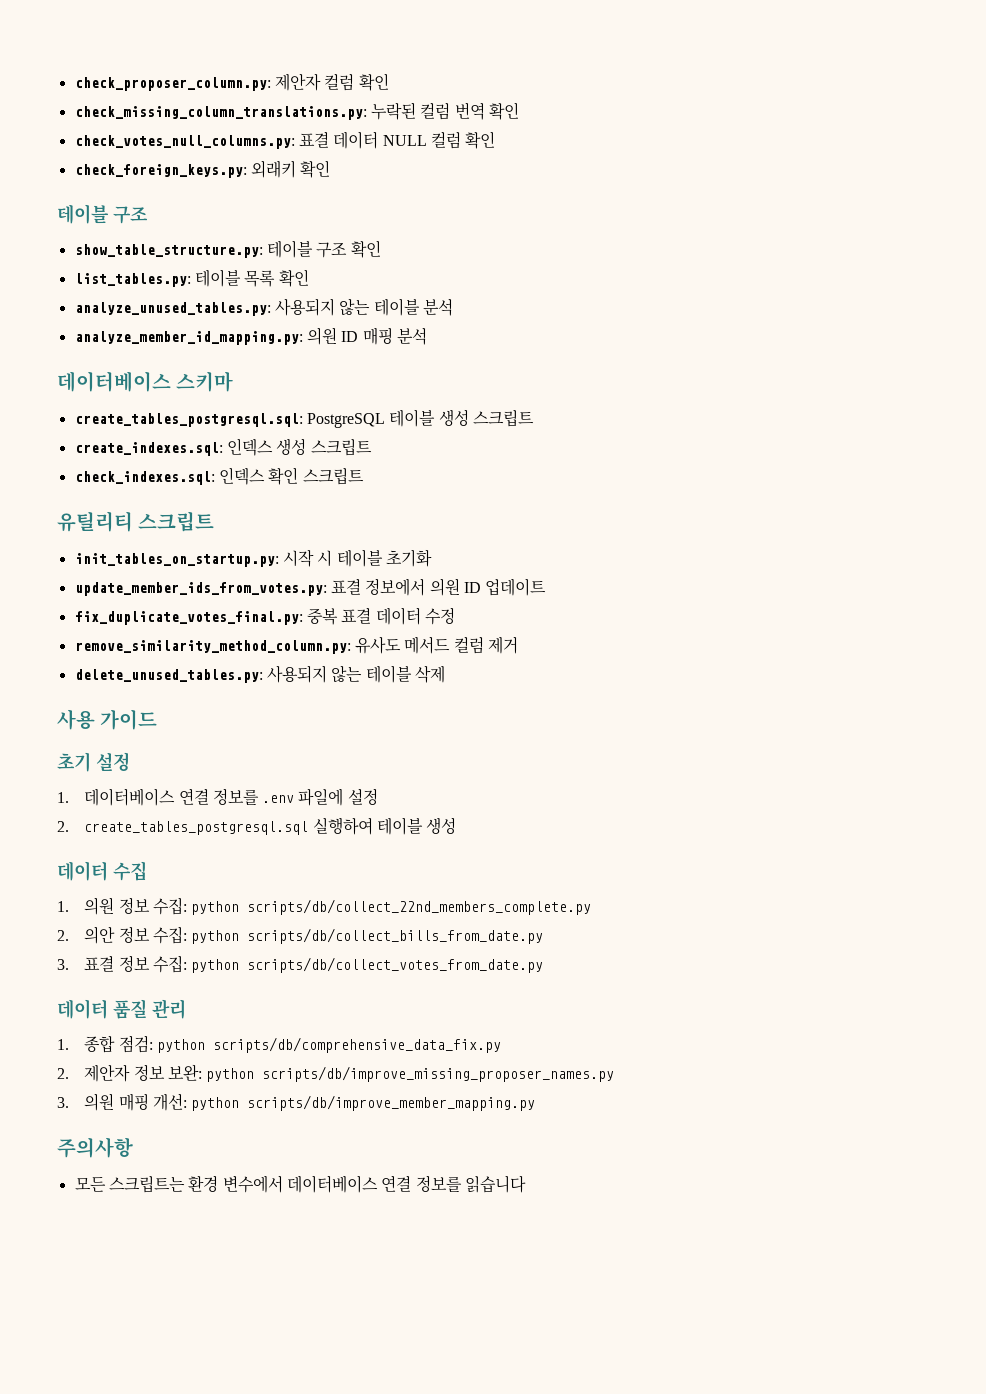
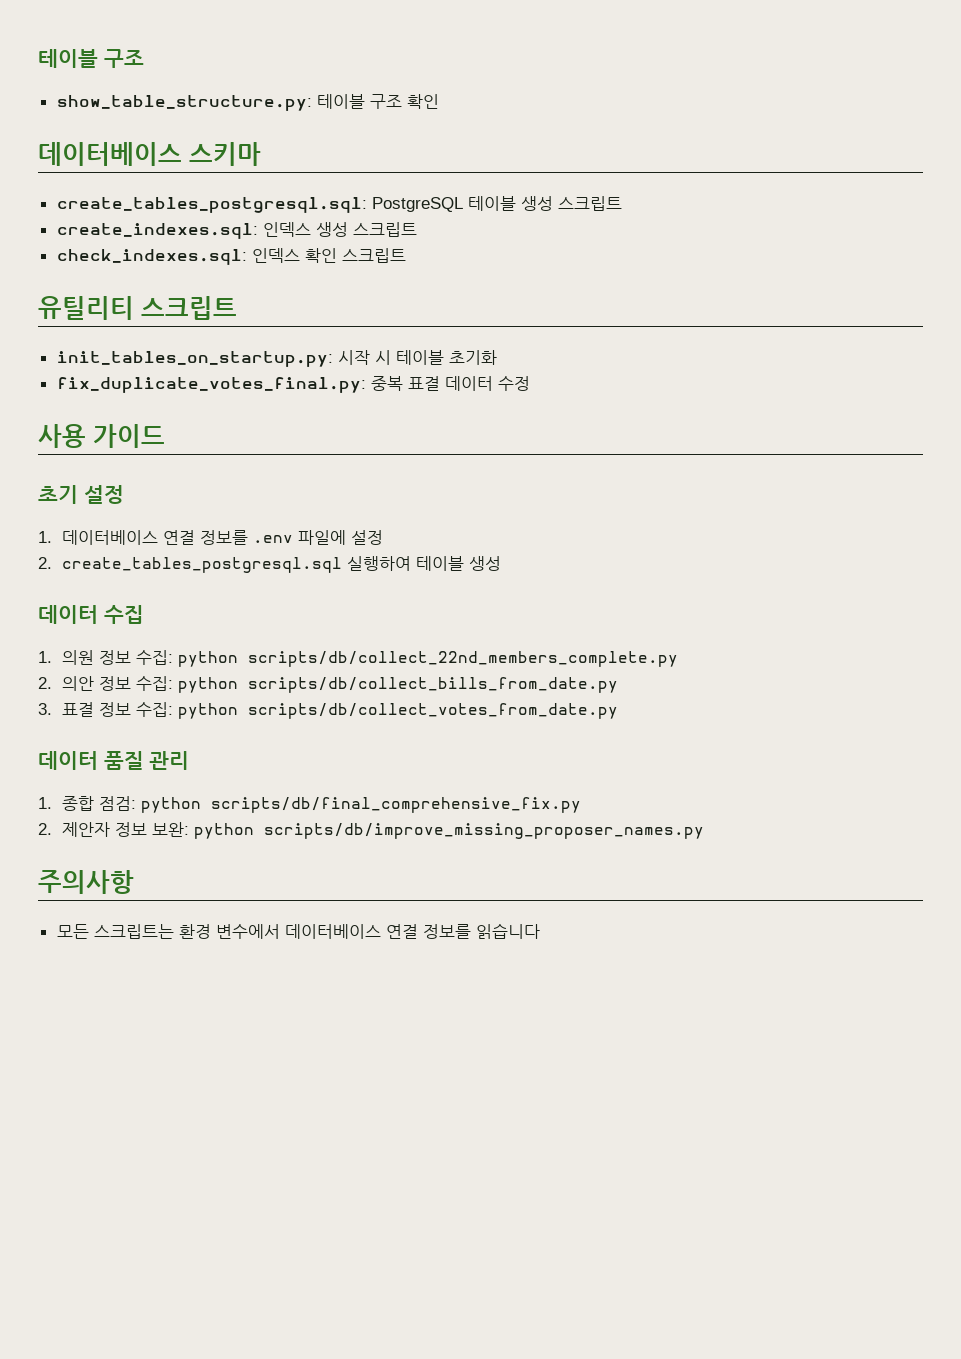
[74,73,389,91] [74,102,519,120] [74,131,496,149] [74,160,331,178] check_proposer_column.py: 제안자 컬럼 확인 // check_missing_column_translations.py: 누락된 컬럼 번역 확인 // check_votes_null_columns.py: 표결 데이터 NULL 컬럼 확인 // check_foreign_keys.py: 외래키 확인 // -> (38, 58) none
[74,269,309,287] [74,298,453,316] [74,327,427,345] // list_tables.py: 테이블 목록 확인 // analyze_unused_tables.py: 사용되지 않는 테이블 분석 // analyze_member_id_mapping.py: 의원 ID 매핑 분석 -> (439, 101) none
[74,578,547,596] // update_member_ids_from_votes.py: 표결 정보에서 의원 ID 업데이트 -> (497, 357) none
[74,636,518,654] [74,665,445,683] // remove_similarity_method_column.py: 유사도 메서드 컬럼 제거 // delete_unused_tables.py: 사용되지 않는 테이블 삭제 -> (530, 383) none
[212,1037,501,1053] scripts/db/comprehensive_data_fix.py -> [210,797,581,813] scripts/db/final_comprehensive_fix.py
[57,1093,536,1111] // 3. 의원 매핑 개선: python scripts/db/improve_member_mapping.py -> (704, 831) none

